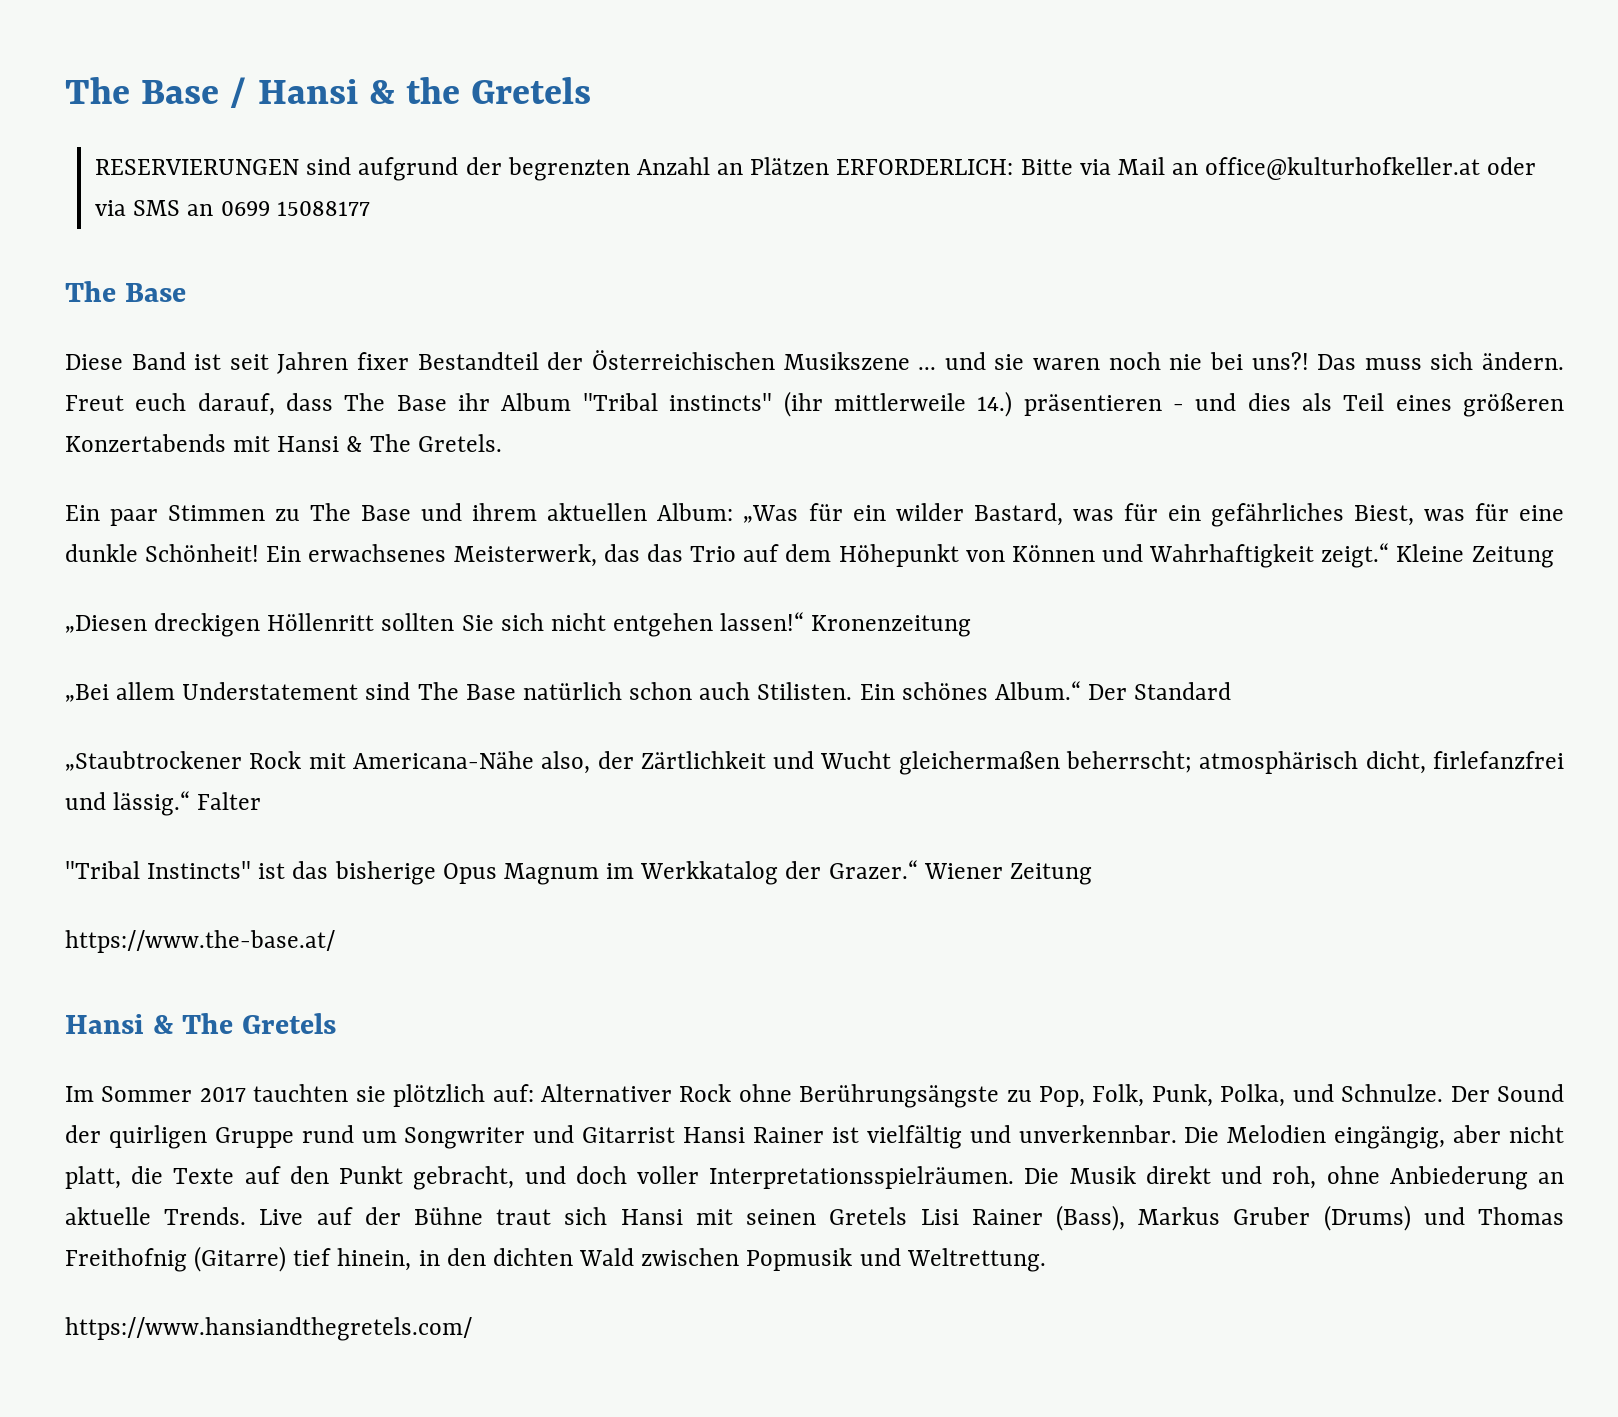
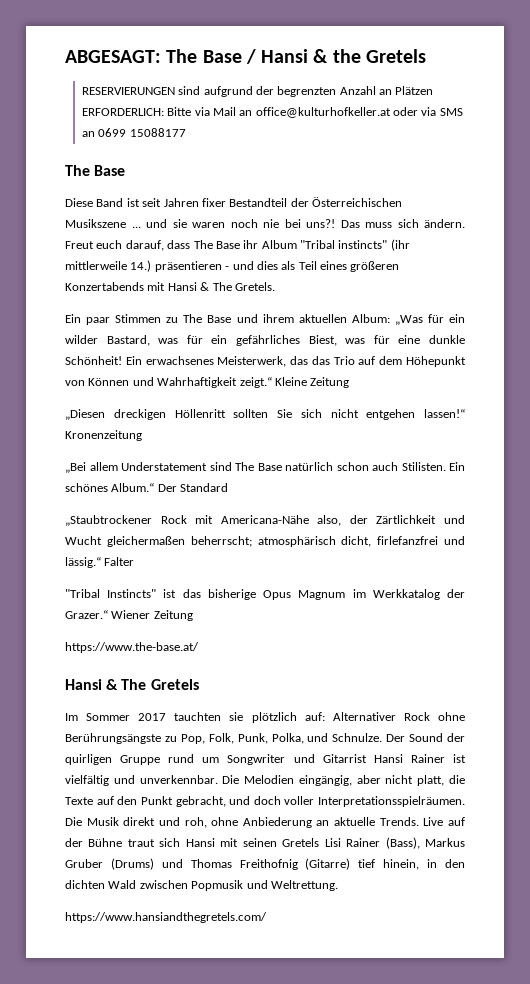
(65, 90) none -> [65,50,161,63] ABGESAGT:

